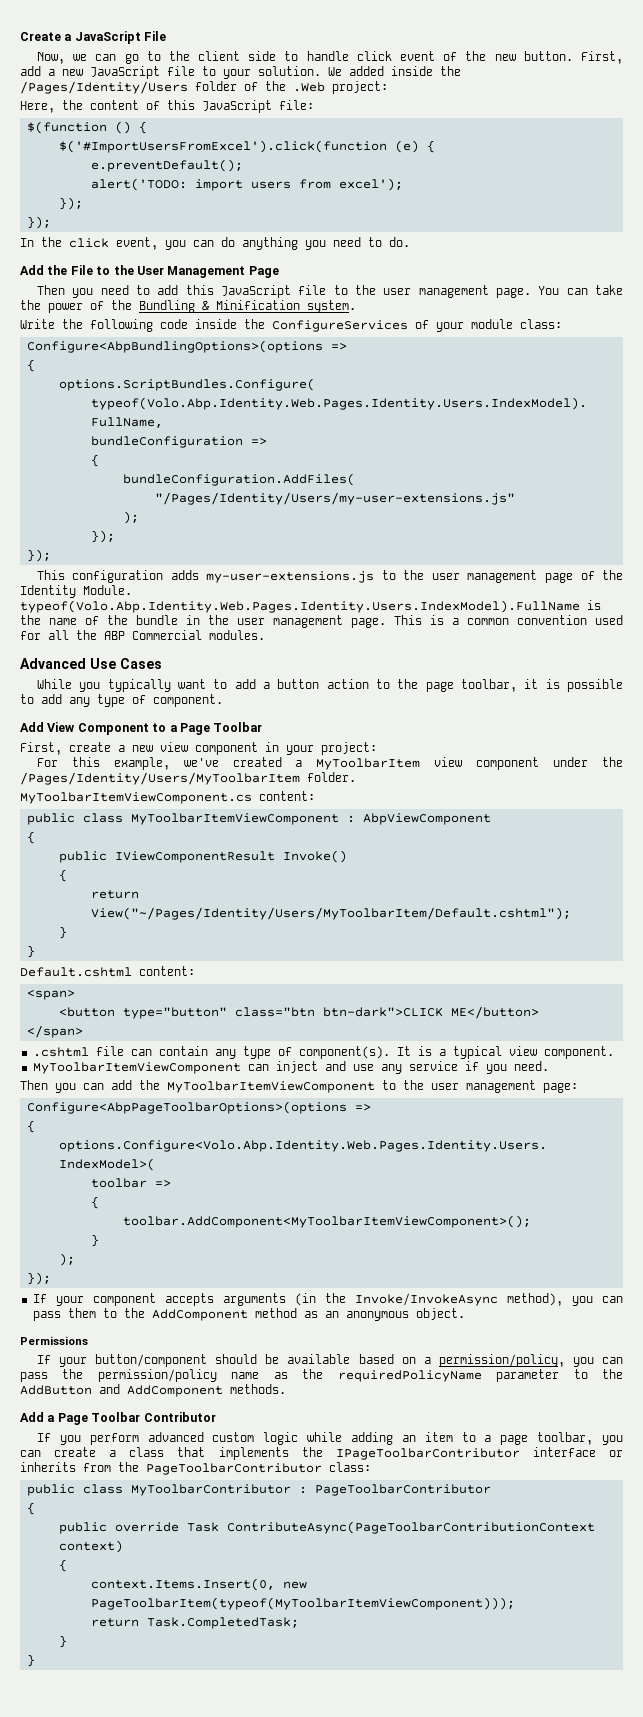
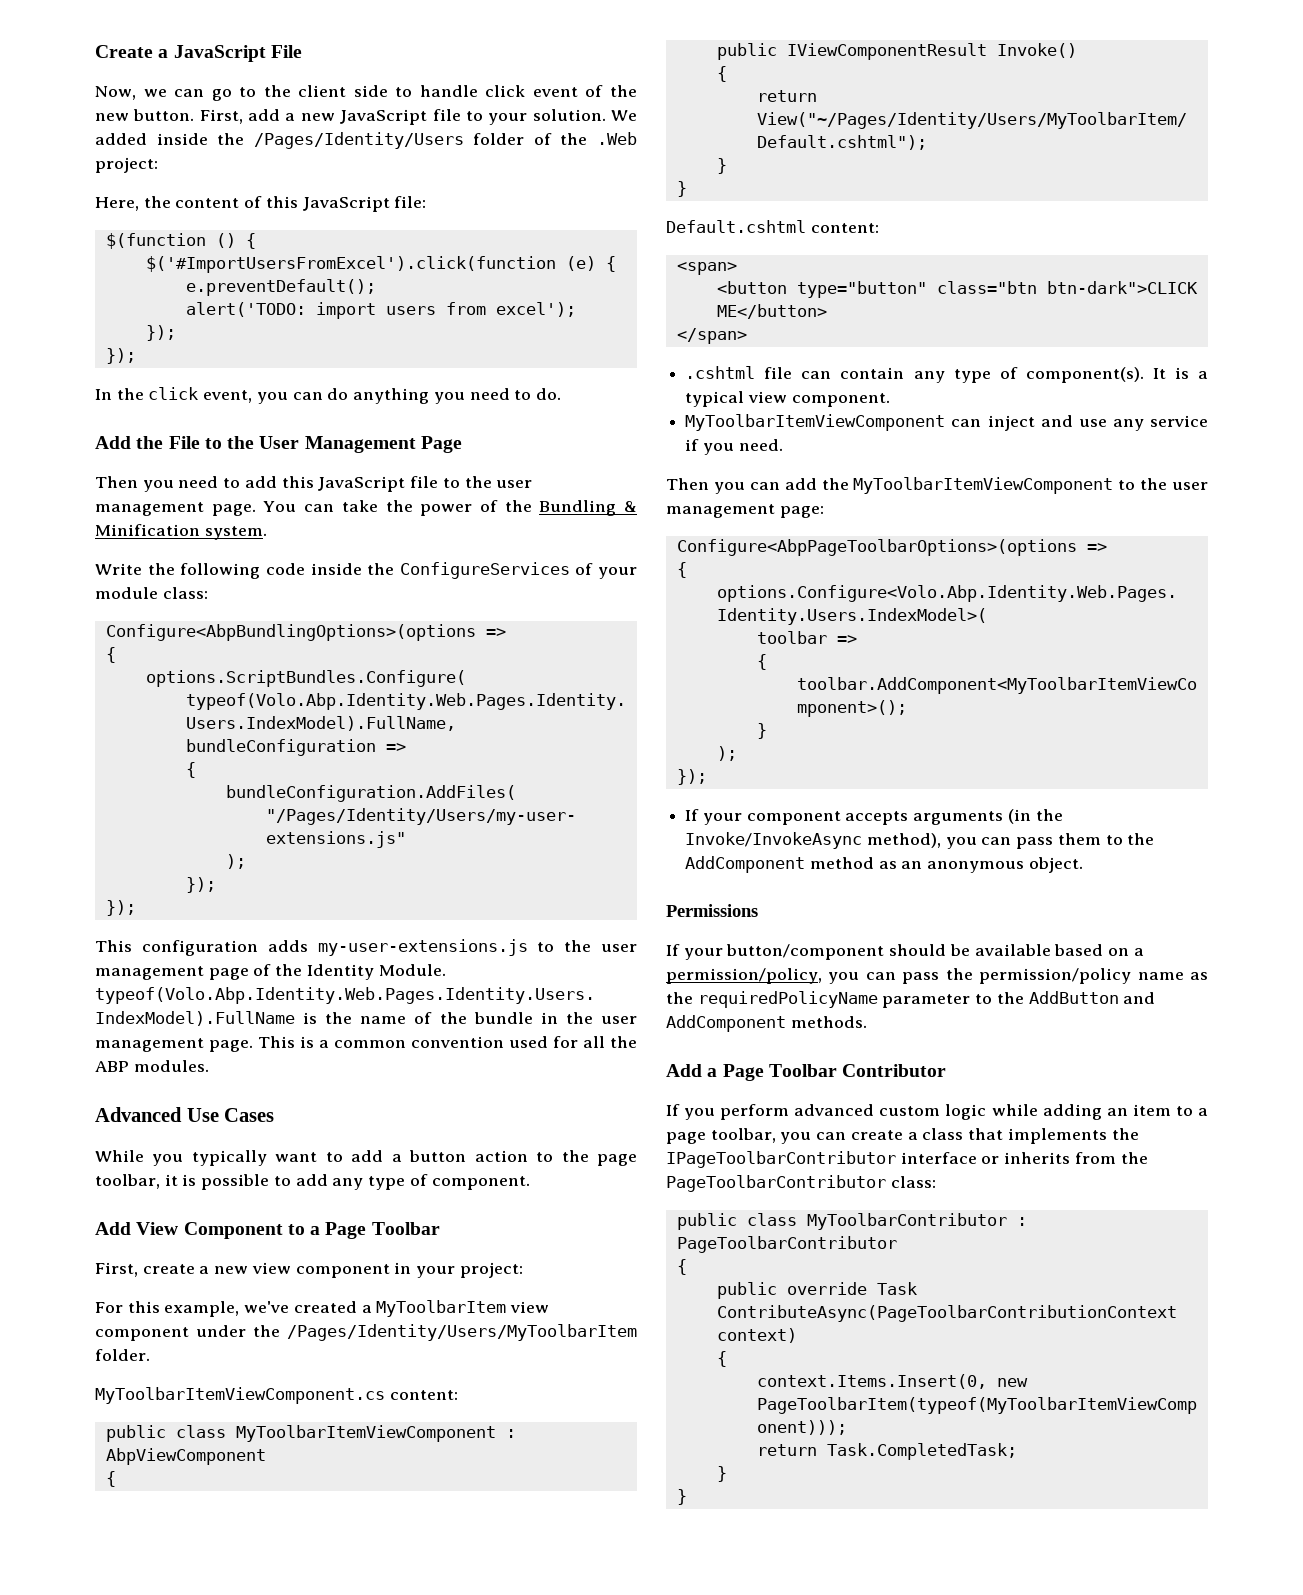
[132,630,202,640] Commercial -> (129, 1066) none

